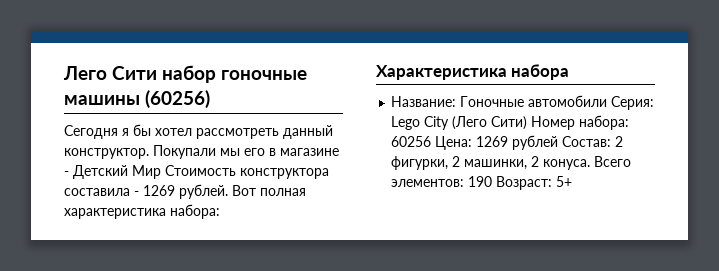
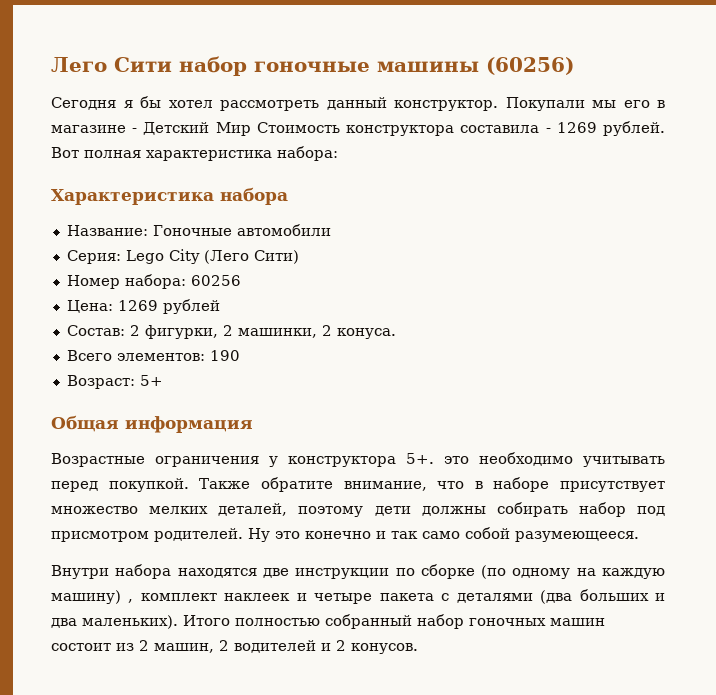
(608, 101) none -> (331, 230) //
(528, 123) none -> (299, 257) //
(432, 141) none -> (241, 280) //
(559, 142) none -> (220, 306) //
(591, 164) none -> (396, 333) //
(493, 181) none -> (240, 355) //
(573, 181) none -> [51,415,253,433] [51,452,665,467] [51,477,665,492] [51,502,665,517] [51,527,639,542] [51,564,665,579] [51,589,665,604] [51,614,605,629] [51,640,418,654] // Общая информация // Возрастные ограничения у конструктора 5+. это необходимо учитывать перед покупкой. Также обратите внимание, что в наборе присутствует множество мелких деталей, поэтому дети должны собирать набор под присмотром родителей. Ну это конечно и так само собой разумеющееся. // Внутри набора находятся две инструкции по сборке (по одному на каждую машину) , комплект наклеек и четыре пакета с деталями (два больших и два маленьких). Итого полностью собранный набор гоночных машин состоит из 2 машин, 2 водителей и 2 конусов.

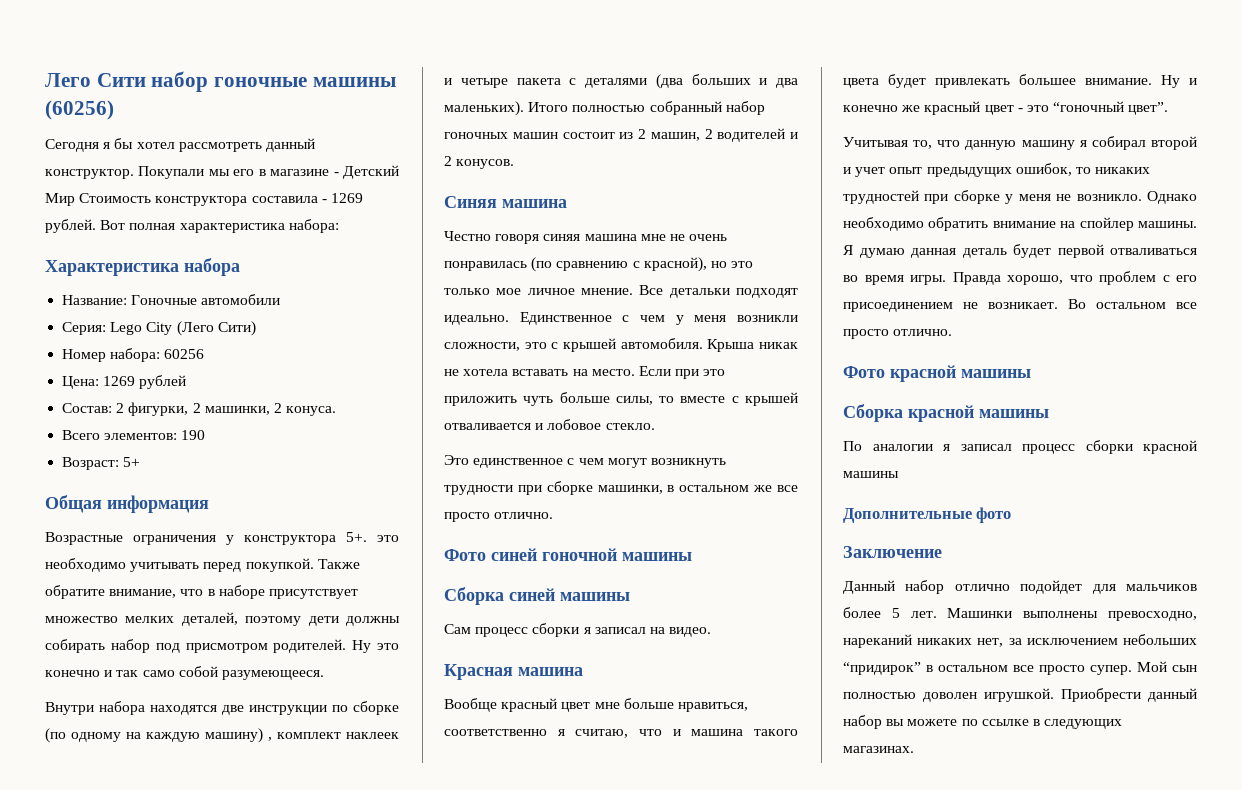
(418, 648) none -> [444,196,567,208] [444,231,728,244] [444,257,754,272] [444,285,798,298] [444,312,798,325] [444,338,798,352] [444,366,726,379] [444,392,798,406] [444,419,655,430] [444,455,726,468] [444,481,798,495] [444,512,554,522] [444,548,692,561] [444,587,630,605] [444,623,712,637] [444,664,583,680] [444,698,748,712] [444,729,798,738] [843,74,1197,88] [843,101,1169,115] [843,136,1197,150] [843,163,1151,177] [843,190,1197,204] [843,217,1197,231] [843,244,1197,258] [843,271,1197,285] [843,299,1197,312] [843,329,953,339] [843,365,1031,382] [843,404,1049,422] [843,440,1197,454] [843,471,899,478] [843,507,1012,523] [843,546,942,558] [843,580,1197,594] [843,607,1197,621] [843,634,1197,648] [843,661,1197,675] [843,688,1197,702] [843,715,1123,729] [843,746,914,753] // Синяя машина // Честно говоря синяя машина мне не очень понравилась (по сравнению с красной), но это только мое личное мнение. Все детальки подходят идеально. Единственное с чем у меня возникли сложности, это с крышей автомобиля. Крыша никак не хотела вставать на место. Если при это приложить чуть больше силы, то вместе с крышей отваливается и лобовое стекло. // Это единственное с чем могут возникнуть трудности при сборке машинки, в остальном же все просто отлично. // Фото синей гоночной машины // Сборка синей машины // Сам процесс сборки я записал на видео. // Красная машина // Вообще красный цвет мне больше нравиться, соответственно я считаю, что и машина такого цвета будет привлекать большее внимание. Ну и конечно же красный цвет - это “гоночный цвет”. // Учитывая то, что данную машину я собирал второй и учет опыт предыдущих ошибок, то никаких трудностей при сборке у меня не возникло. Однако необходимо обратить внимание на спойлер машины. Я думаю данная деталь будет первой отваливаться во время игры. Правда хорошо, что проблем с его присоединением не возникает. Во остальном все просто отлично. // Фото красной машины // Сборка красной машины // По аналогии я записал процесс сборки красной машины // Дополнительные фото // Заключение // Данный набор отлично подойдет для мальчиков более 5 лет. Машинки выполнены превосходно, нареканий никаких нет, за исключением небольших “придирок” в остальном все просто супер. Мой сын полностью доволен игрушкой. Приобрести данный набор вы можете по ссылке в следующих магазинах.

